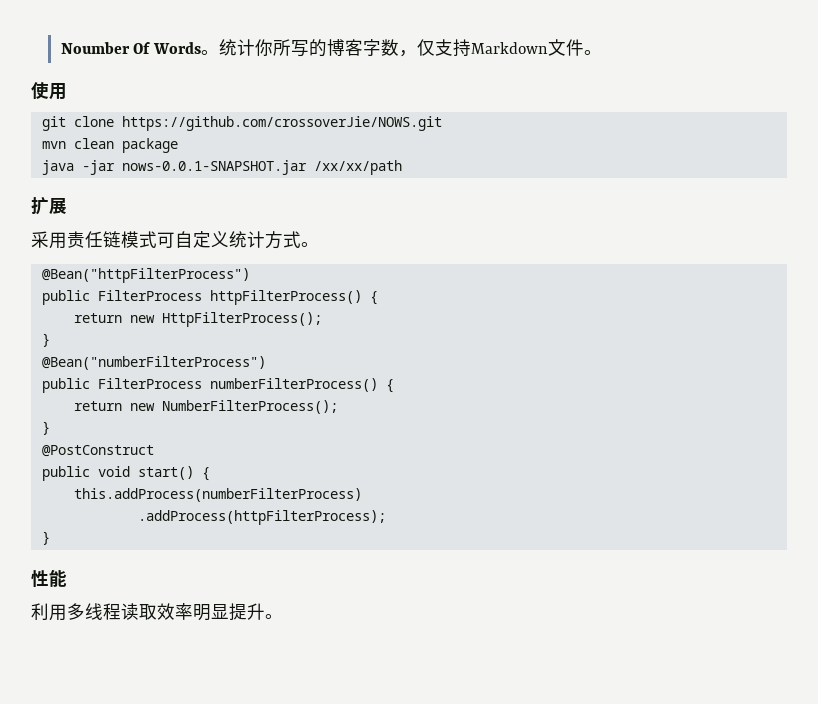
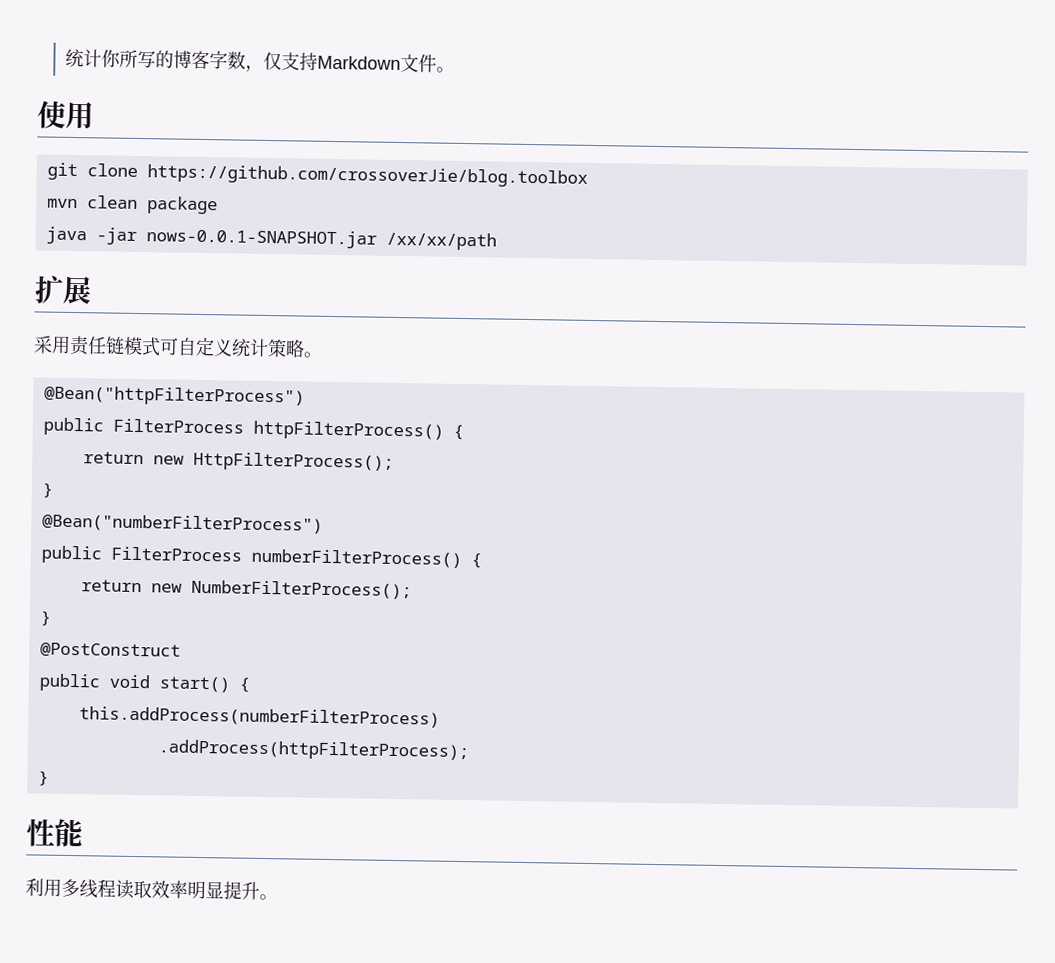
[60,42,220,55] Noumber Of Words。 -> (65, 58) none
[121,116,442,131] https://github.com/crossoverJie/NOWS.git -> [146,164,588,188] https://github.com/crossoverJie/blog.toolbox
[265,231,301,249] 方式 -> [267,339,305,358] 策略

